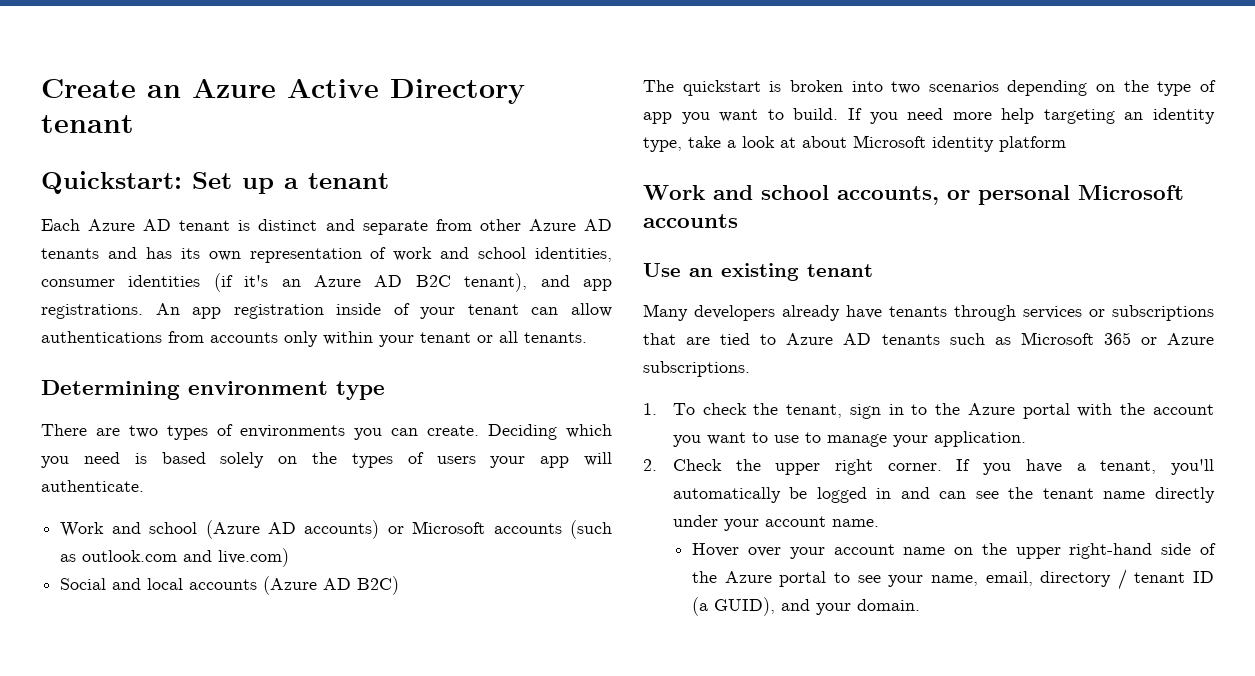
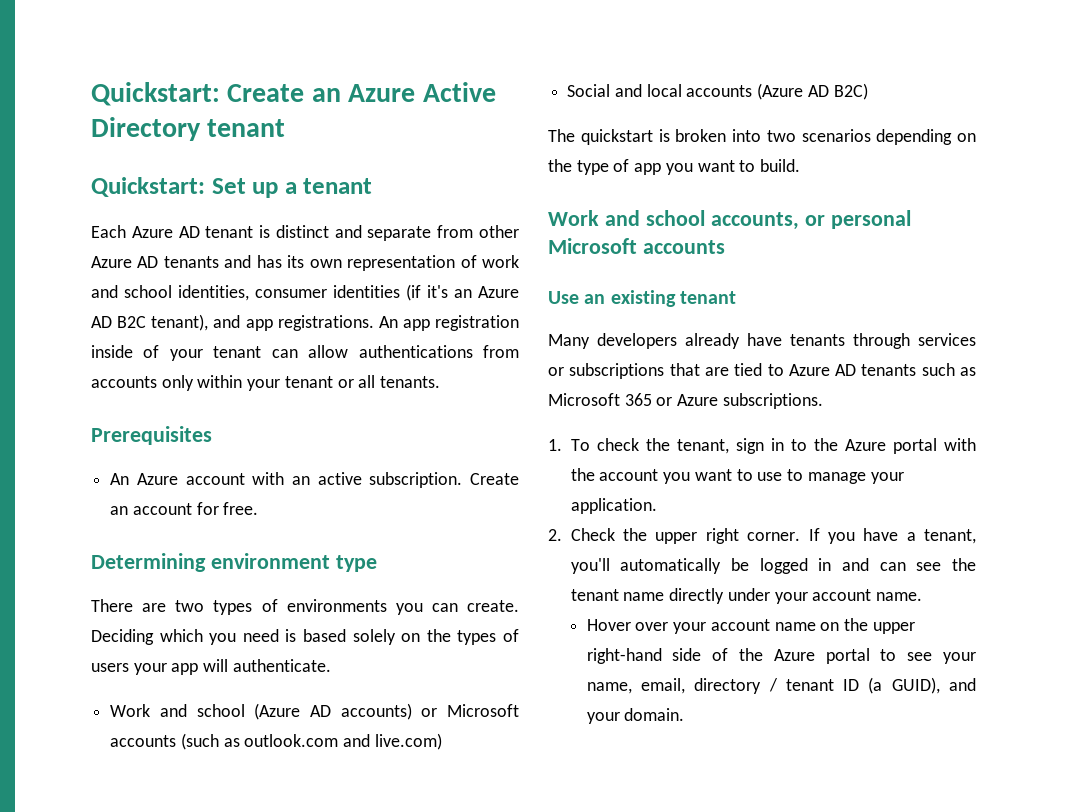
(41, 88) none -> [91,82,220,106] Quickstart:
(587, 337) none -> [91,426,212,445] [110,472,519,488] [110,502,259,515] // Prerequisites // An Azure account with an active subscription. Create an account for free.
[847,108,1215,124] [643,135,1066,152] If you need more help targeting an identity type, take a look at about Microsoft identity platform -> (801, 165) none

